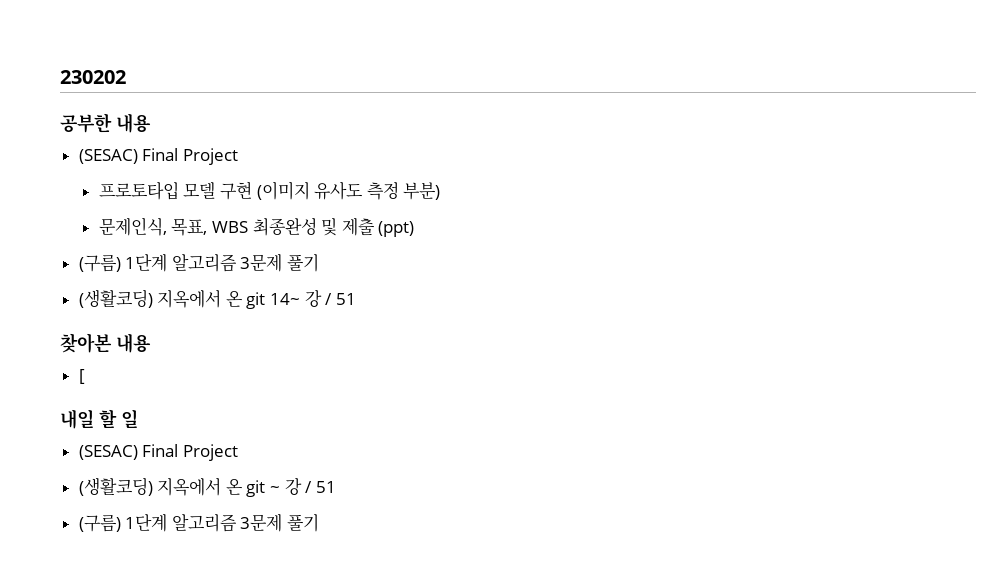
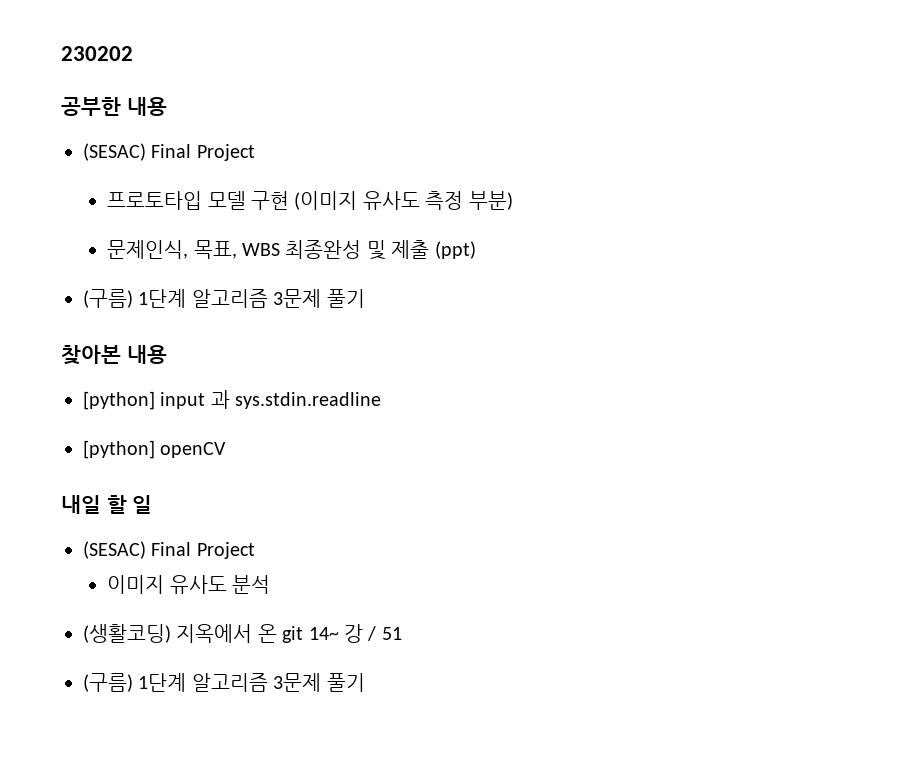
(320, 263) none -> [61,345,167,365] [83,390,382,410] [83,440,227,459] [61,495,153,514] [83,541,255,559] [107,575,270,594] // 찾아본 내용 // [python] input 과 sys.stdin.readline // [python] openCV // 내일 할 일 // (SESAC) Final Project // 이미지 유사도 분석
[60,333,151,353] [78,369,85,384] [60,409,138,429] [78,444,238,461] [78,477,336,497] // 찾아본 내용 // [ // 내일 할 일 // (SESAC) Final Project // (생활코딩) 지옥에서 온 git ~ 강 / 51 -> (402, 633) none

